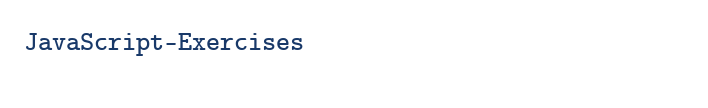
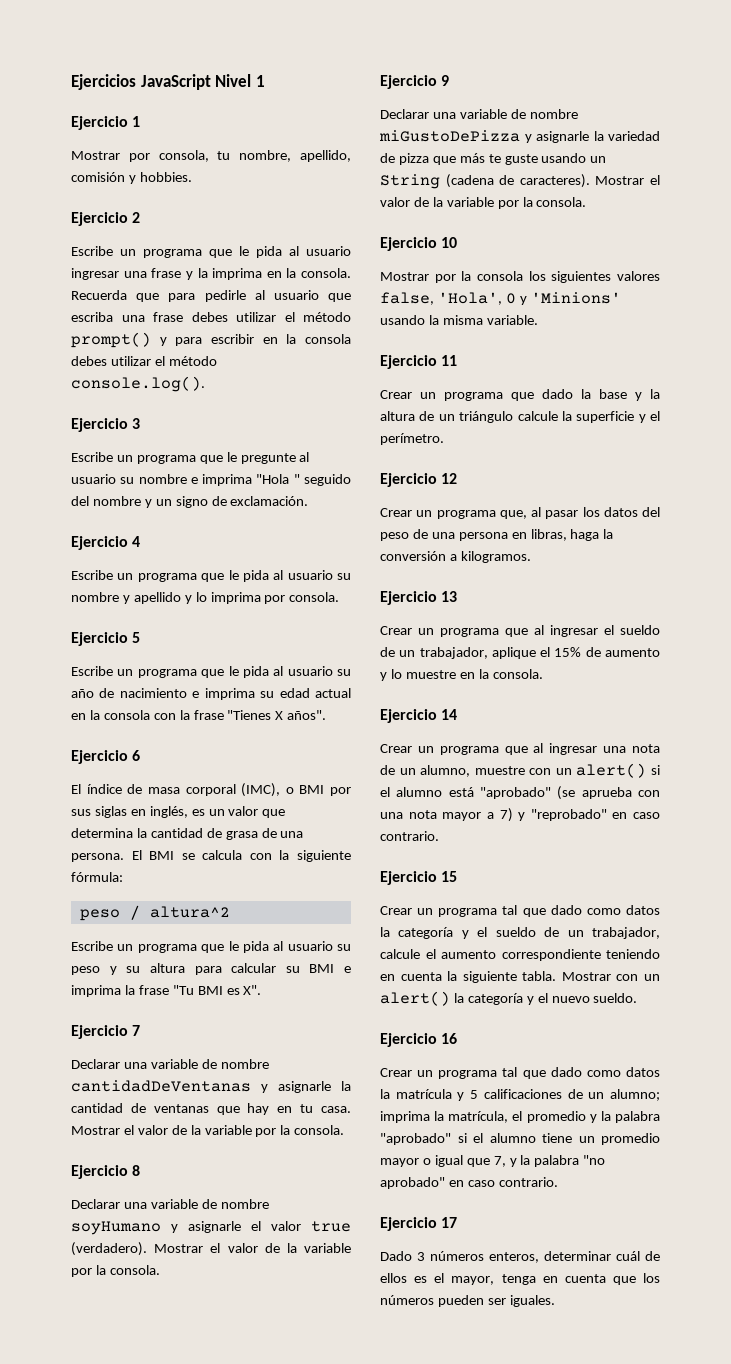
[24,33,304,56] JavaScript-Exercises -> [71,74,265,90] [71,116,141,130] [71,150,352,162] [71,172,192,184] [71,212,141,226] [71,246,351,258] [71,268,351,280] [71,290,351,302] [71,312,351,322] [71,332,351,348] [71,356,217,366] [71,376,205,392] [71,418,141,432] [71,452,310,464] [71,474,351,486] [71,496,309,508] [71,536,141,550] [71,570,351,582] [71,592,340,604] [71,632,141,646] [71,666,351,678] [71,688,352,700] [71,710,327,720] [71,750,141,764] [71,783,351,797] [71,806,286,818] [71,828,304,840] [71,850,351,862] [71,872,123,882] [79,905,230,921] [71,941,351,953] [71,963,351,975] [71,985,262,997] [71,1025,141,1039] [71,1059,269,1069] [71,1080,351,1093] [71,1103,351,1115] [71,1125,345,1137] [71,1165,141,1179] [71,1199,269,1209] [71,1221,351,1235] [71,1242,351,1256] [71,1265,160,1277] [380,75,450,89] [380,109,578,119] [379,130,660,143] [380,153,607,165] [380,174,660,189] [380,197,587,209] [380,237,458,251] [380,271,660,283] [380,292,621,305] [380,315,538,325] [380,355,458,369] [380,389,660,401] [380,411,660,423] [380,433,444,445] [380,473,458,487] [380,507,660,519] [380,529,614,541] [380,551,531,563] [380,591,458,605] [380,625,660,637] [380,647,660,659] [380,669,543,681] [380,709,458,723] [380,743,660,755] [380,763,660,778] [380,786,660,800] [380,808,660,822] [380,831,439,841] [380,871,458,885] [380,905,660,917] [380,927,660,939] [380,949,660,961] [380,971,660,983] [380,991,638,1006] [380,1033,458,1047] [380,1067,660,1079] [380,1089,660,1101] [380,1111,660,1123] [380,1133,660,1145] [380,1155,606,1167] [380,1177,558,1189] [380,1217,458,1231] [380,1251,660,1263] [380,1273,660,1285] [380,1295,555,1307] Ejercicios JavaScript Nivel 1 // Ejercicio 1 // Mostrar por consola, tu nombre, apellido, comisión y hobbies. // Ejercicio 2 // Escribe un programa que le pida al usuario ingresar una frase y la imprima en la consola. Recuerda que para pedirle al usuario que escriba una frase debes utilizar el método prompt() y para escribir en la consola debes utilizar el método console.log(). // Ejercicio 3 // Escribe un programa que le pregunte al usuario su nombre e imprima "Hola " seguido del nombre y un signo de exclamación. // Ejercicio 4 // Escribe un programa que le pida al usuario su nombre y apellido y lo imprima por consola. // Ejercicio 5 // Escribe un programa que le pida al usuario su año de nacimiento e imprima su edad actual en la consola con la frase "Tienes X años". // Ejercicio 6 // El índice de masa corporal (IMC), o BMI por sus siglas en inglés, es un valor que determina la cantidad de grasa de una persona. El BMI se calcula con la siguiente fórmula: // peso / altura^2 // Escribe un programa que le pida al usuario su peso y su altura para calcular su BMI e imprima la frase "Tu BMI es X". // Ejercicio 7 // Declarar una variable de nombre cantidadDeVentanas y asignarle la cantidad de ventanas que hay en tu casa. Mostrar el valor de la variable por la consola. // Ejercicio 8 // Declarar una variable de nombre soyHumano y asignarle el valor true (verdadero). Mostrar el valor de la variable por la consola. // Ejercicio 9 // Declarar una variable de nombre miGustoDePizza y asignarle la variedad de pizza que más te guste usando un String (cadena de caracteres). Mostrar el valor de la variable por la consola. // Ejercicio 10 // Mostrar por la consola los siguientes valores false, 'Hola', 0 y 'Minions' usando la misma variable. // Ejercicio 11 // Crear un programa que dado la base y la altura de un triángulo calcule la superficie y el perímetro. // Ejercicio 12 // Crear un programa que, al pasar los datos del peso de una persona en libras, haga la conversión a kilogramos. // Ejercicio 13 // Crear un programa que al ingresar el sueldo de un trabajador, aplique el 15% de aumento y lo muestre en la consola. // Ejercicio 14 // Crear un programa que al ingresar una nota de un alumno, muestre con un alert() si el alumno está "aprobado" (se aprueba con una nota mayor a 7) y "reprobado" en caso contrario. // Ejercicio 15 // Crear un programa tal que dado como datos la categoría y el sueldo de un trabajador, calcule el aumento correspondiente teniendo en cuenta la siguiente tabla. Mostrar con un alert() la categoría y el nuevo sueldo. // Ejercicio 16 // Crear un programa tal que dado como datos la matrícula y 5 calificaciones de un alumno; imprima la matrícula, el promedio y la palabra "aprobado" si el alumno tiene un promedio mayor o igual que 7, y la palabra "no aprobado" en caso contrario. // Ejercicio 17 // Dado 3 números enteros, determinar cuál de ellos es el mayor, tenga en cuenta que los números pueden ser iguales.

